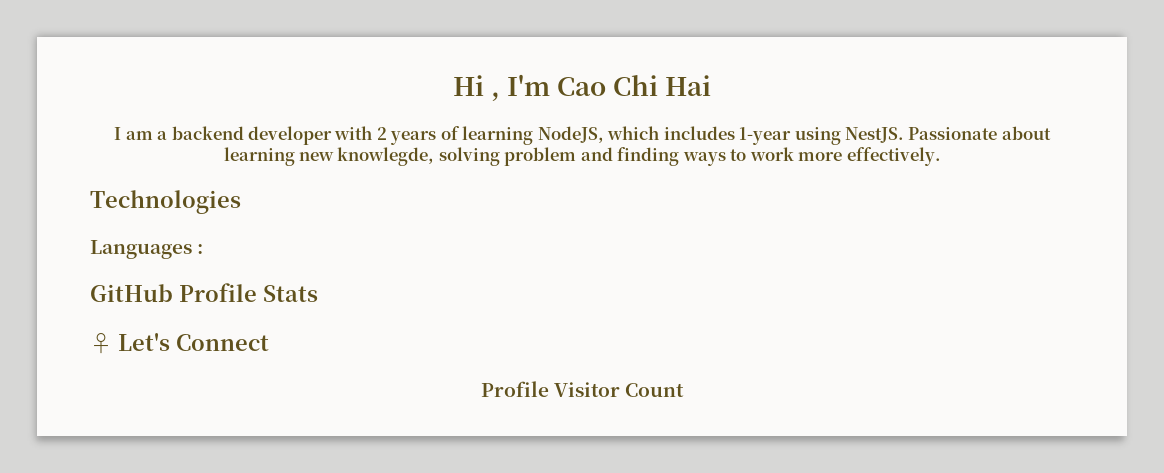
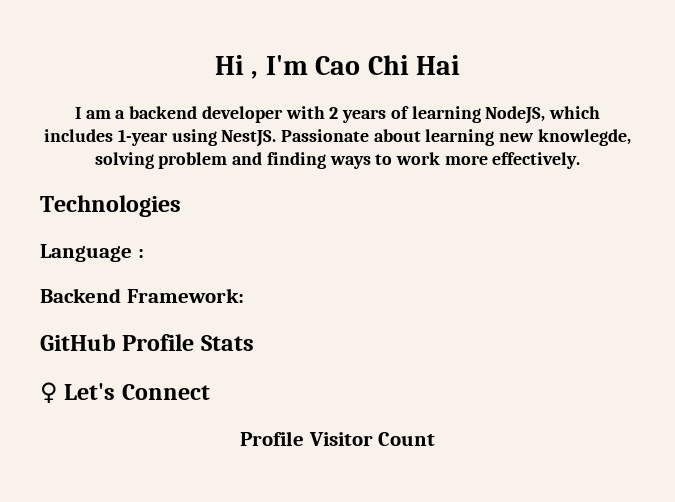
[90,240,192,259] Languages -> [40,244,132,262] Language
(204, 249) none -> [40,288,244,303] // Backend Framework:

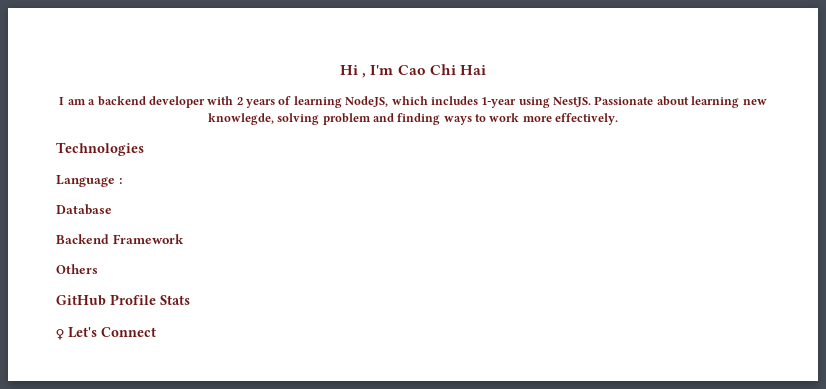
(144, 253) none -> [56,204,112,215] // Database
[126,288,244,303] Framework: -> [112,234,184,244] [56,264,98,274] Framework // Others
[239,431,436,446] // Profile Visitor Count -> (156, 332) none

